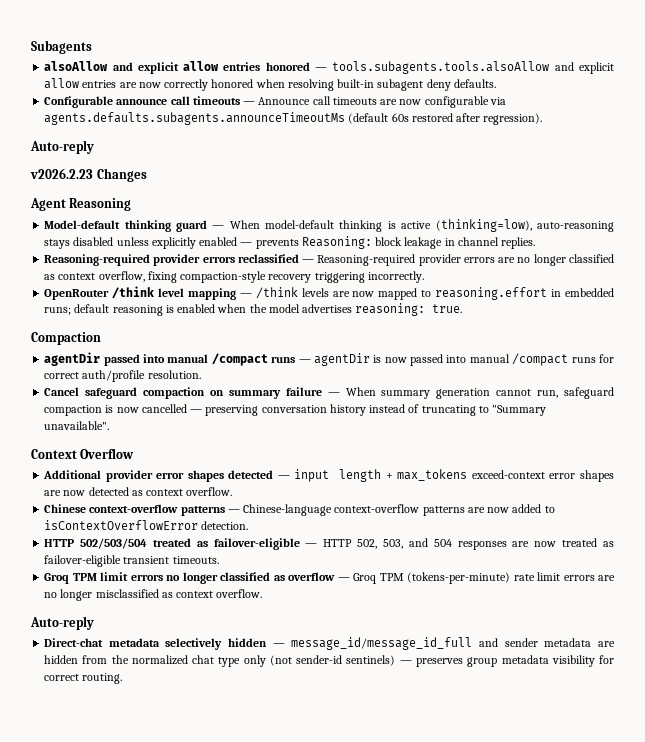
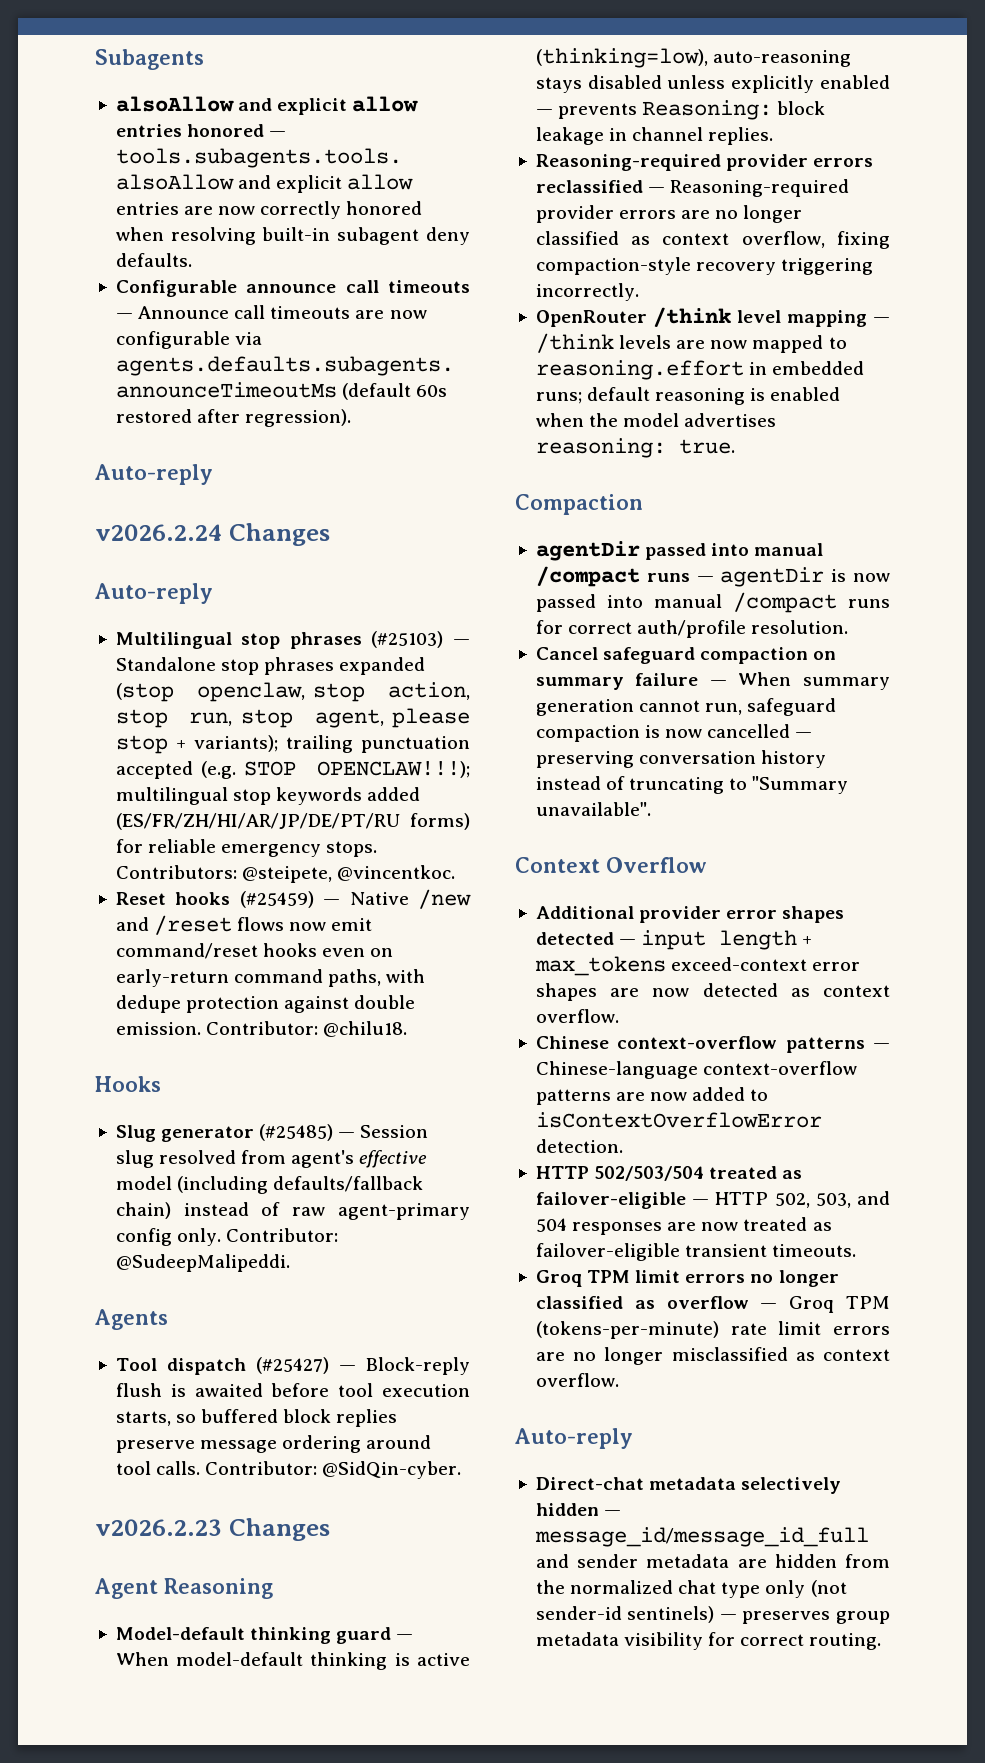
(94, 147) none -> [95,523,330,546] [95,583,213,604] [115,631,471,649] [115,657,426,675] [115,682,470,702] [115,708,471,728] [115,735,471,754] [115,761,471,779] [115,787,421,805] [115,813,470,830] [115,839,378,857] [115,865,456,883] [115,889,472,909] [115,915,373,935] [115,943,394,959] [115,969,426,987] [115,995,416,1013] [115,1021,408,1037] [95,1076,161,1092] [115,1124,429,1142] [115,1150,428,1168] [115,1176,424,1194] [115,1202,470,1220] [115,1228,339,1246] [115,1254,290,1272] [95,1309,168,1330] [115,1357,471,1375] [115,1383,471,1397] [115,1409,398,1427] [115,1435,432,1453] [115,1461,462,1479] // v2026.2.24 Changes // Auto-reply // Multilingual stop phrases (#25103) — Standalone stop phrases expanded (stop openclaw, stop action, stop run, stop agent, please stop + variants); trailing punctuation accepted (e.g. STOP OPENCLAW!!!); multilingual stop keywords added (ES/FR/ZH/HI/AR/JP/DE/PT/RU forms) for reliable emergency stops. Contributors: @steipete, @vincentkoc. // Reset hooks (#25459) — Native /new and /reset flows now emit command/reset hooks even on early-return command paths, with dedupe protection against double emission. Contributor: @chilu18. // Hooks // Slug generator (#25485) — Session slug resolved from agent's effective model (including defaults/fallback chain) instead of raw agent-primary config only. Contributor: @SudeepMalipeddi. // Agents // Tool dispatch (#25427) — Block-reply flush is awaited before tool execution starts, so buffered block replies preserve message ordering around tool calls. Contributor: @SidQin-cyber.

